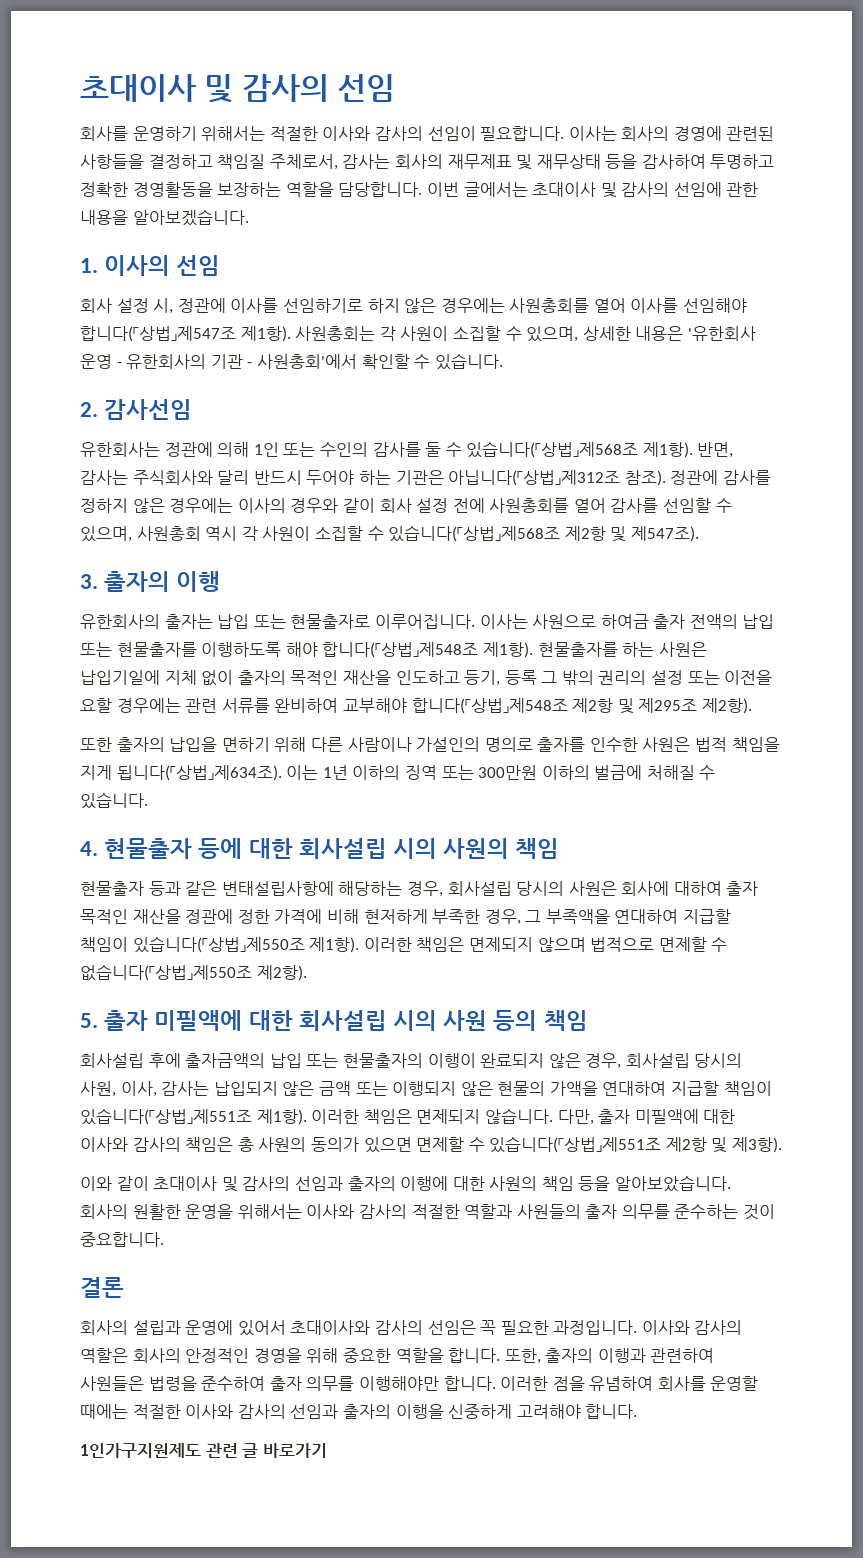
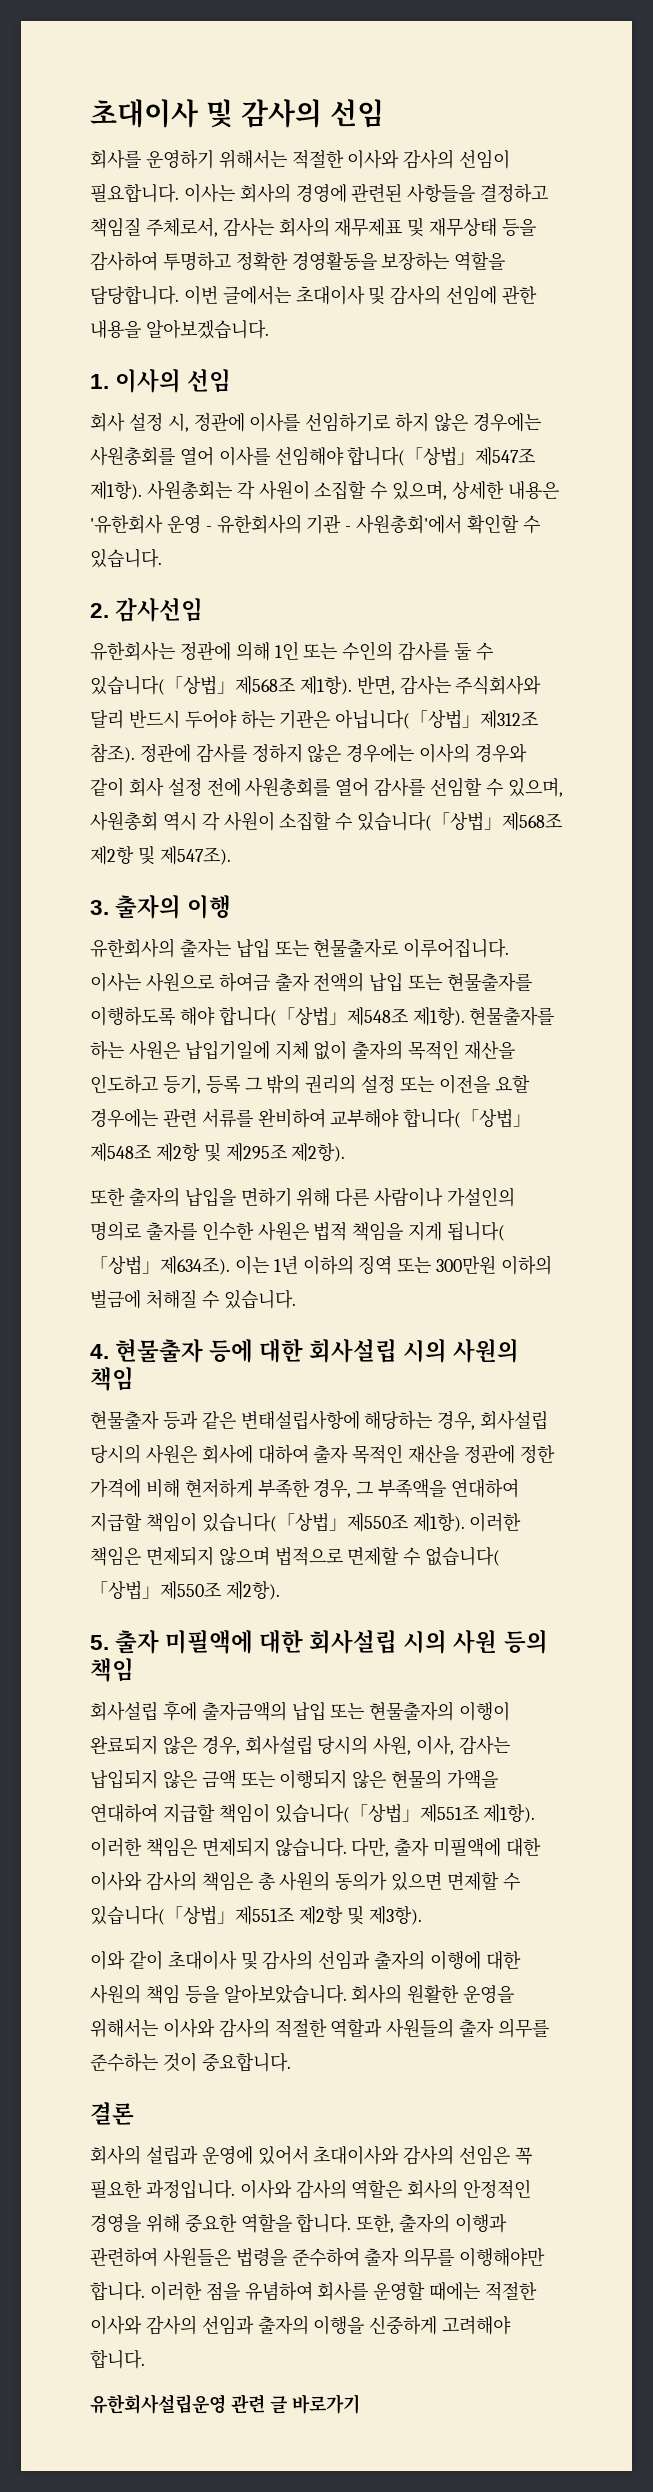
[80,1443,201,1458] 1인가구지원제도 -> [90,2394,226,2414] 유한회사설립운영

